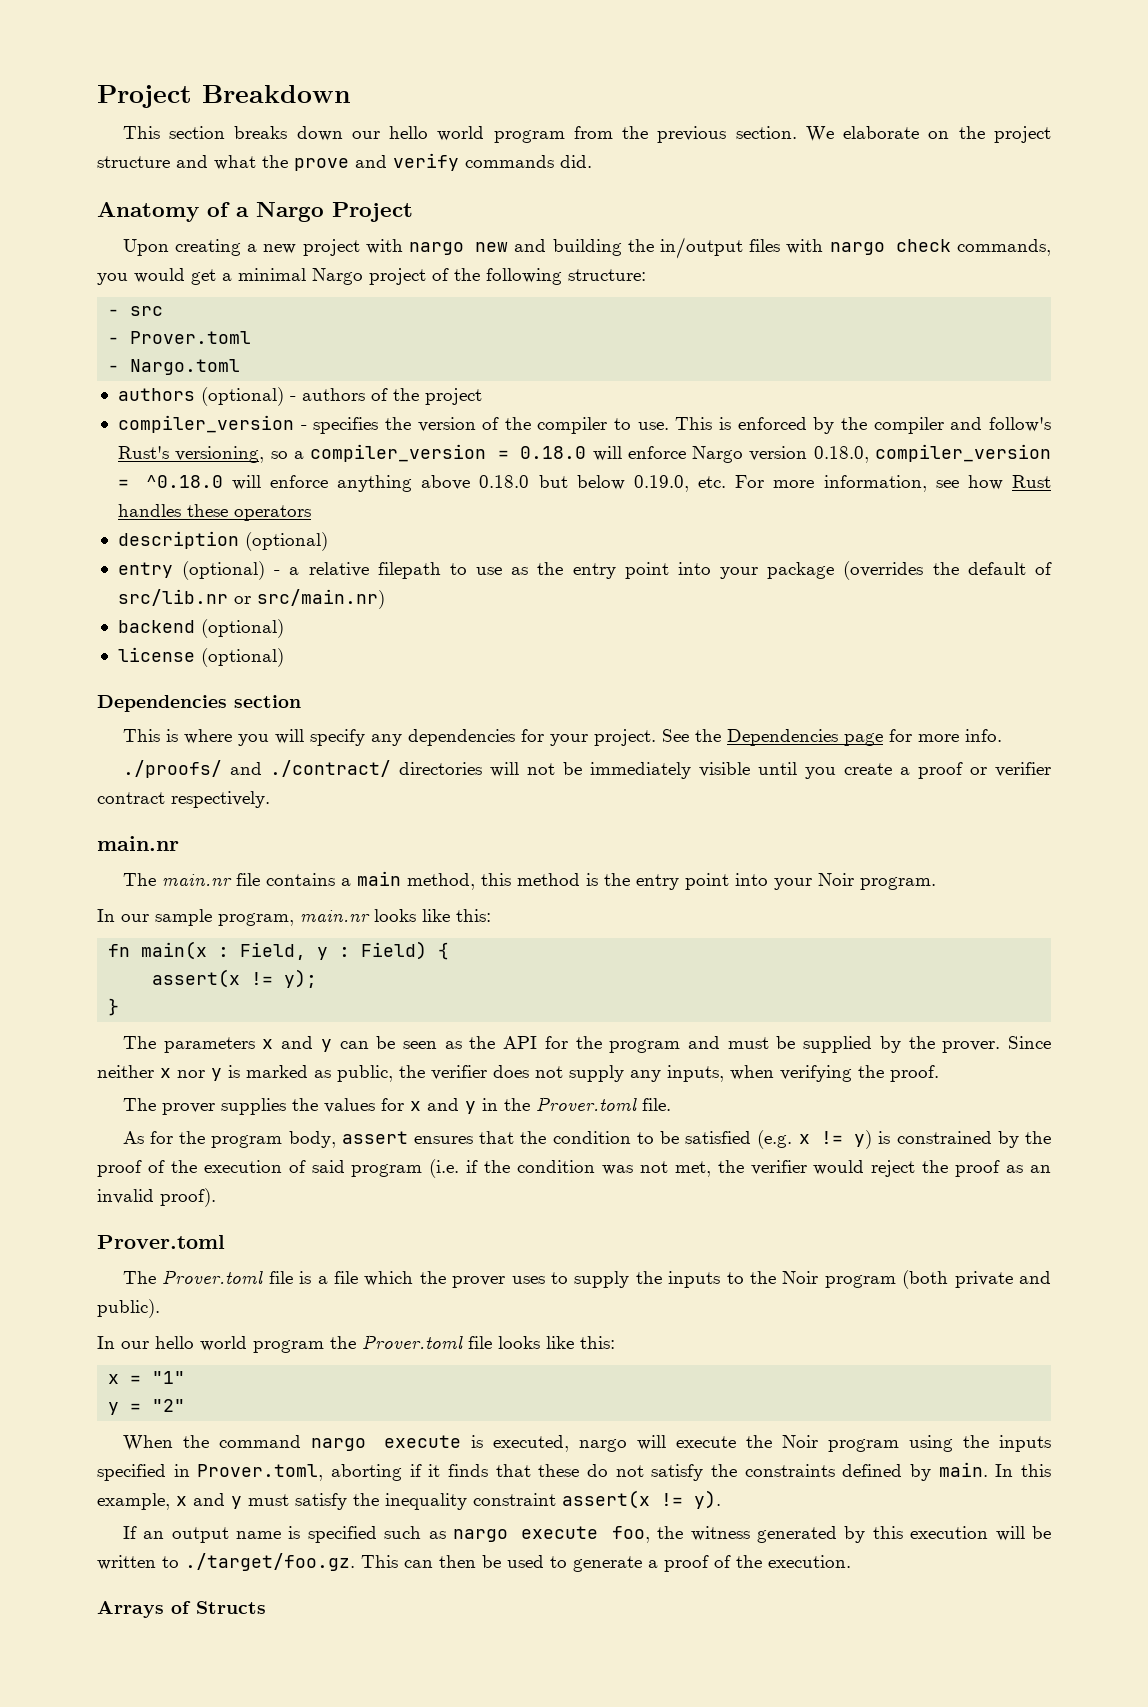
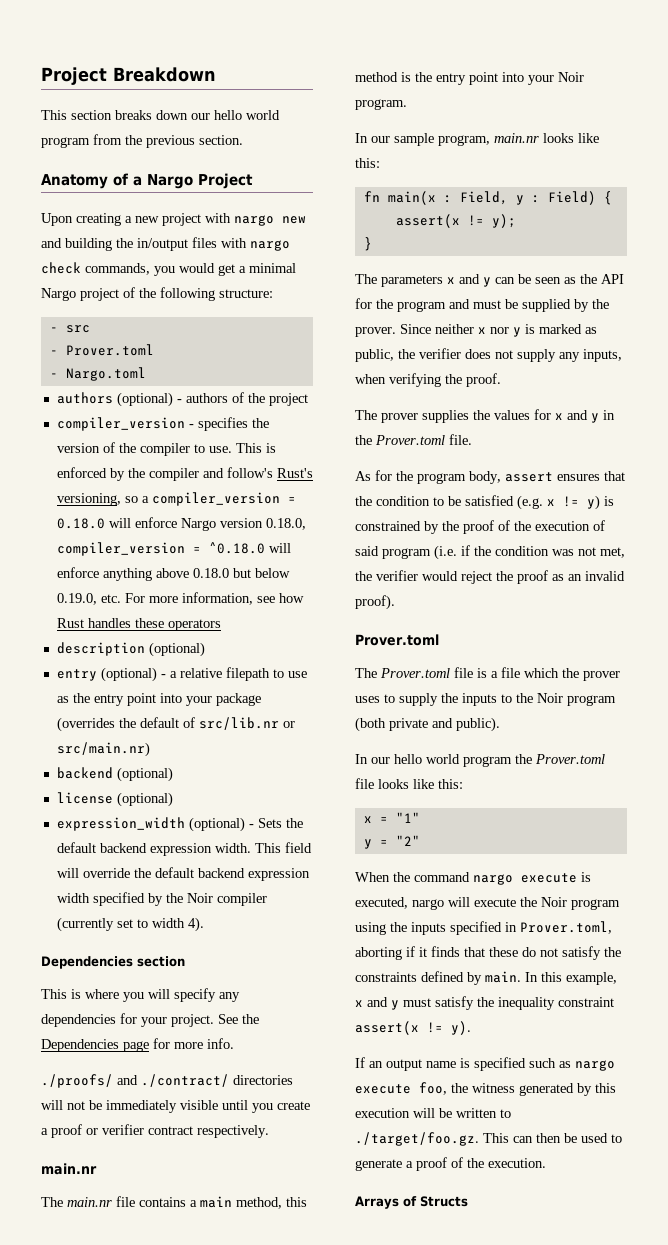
[805,126,1052,143] [97,153,592,171] We elaborate on the project structure and what the prove and verify commands did. -> (243, 140) none
(284, 657) none -> [56,817,303,832] [56,842,312,856] [56,867,310,881] [56,892,267,906] [56,917,204,932] // expression_width (optional) - Sets the default backend expression width. This field will override the default backend expression width specified by the Noir compiler (currently set to width 4).

